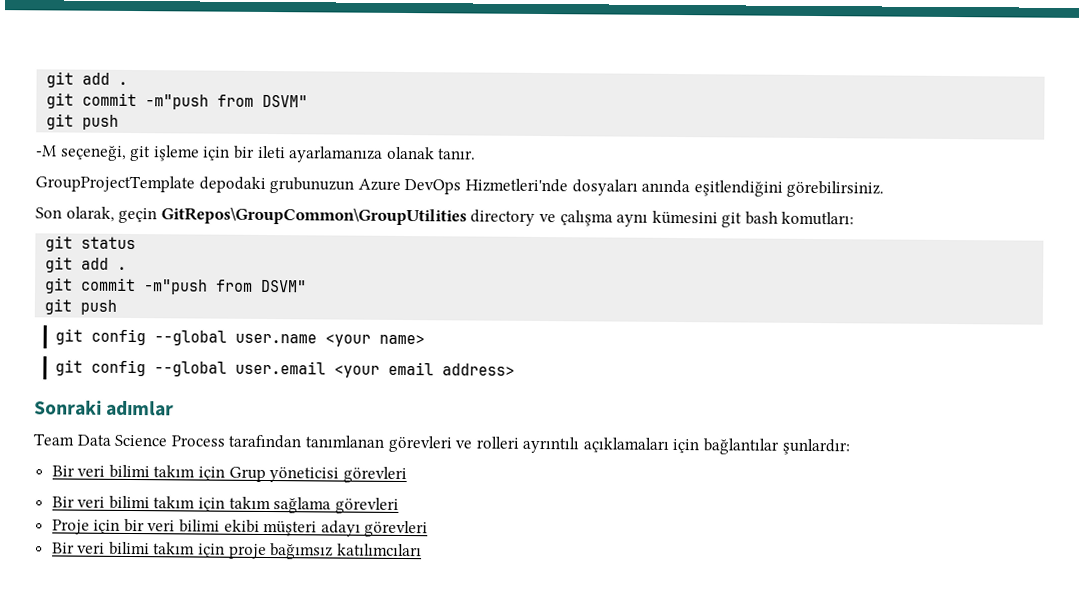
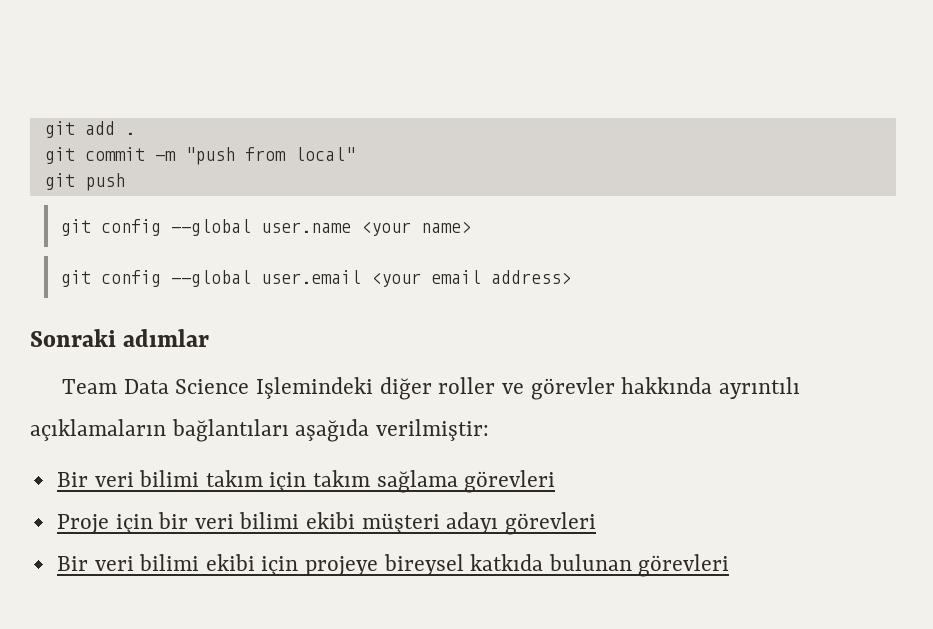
[46,71,129,88] [46,92,309,110] [46,113,120,130] [36,145,477,163] [35,175,885,198] [35,206,855,228] [45,235,137,252] [45,256,128,273] [44,277,308,295] git add . // git commit -m"push from DSVM" // git push // -M seçeneği, git işleme için bir ileti ayarlamanıza olanak tanır. // GroupProjectTemplate depodaki grubunuzun Azure DevOps Hizmetleri'nde dosyaları anında eşitlendiğini görebilirsiniz. // Son olarak, geçin GitRepos\GroupCommon\GroupUtilities directory ve çalışma aynı kümesini git bash komutları: // git status // git add . // git commit -m"push from DSVM" -> [44,121,135,138] [44,147,355,165] git add . // git commit -m "push from local"
[170,434,850,456] [51,464,407,484] Process tarafından tanımlanan görevleri ve rolleri ayrıntılı açıklamaları için bağlantılar şunlardır: // Bir veri bilimi takım için Grup yöneticisi görevleri -> [256,377,800,400] [30,419,489,442] Işlemindeki diğer roller ve görevler hakkında ayrıntılı açıklamaların bağlantıları aşağıda verilmiştir:
[153,542,422,560] takım için proje bağımsız katılımcıları -> [205,554,730,577] ekibi için projeye bireysel katkıda bulunan görevleri

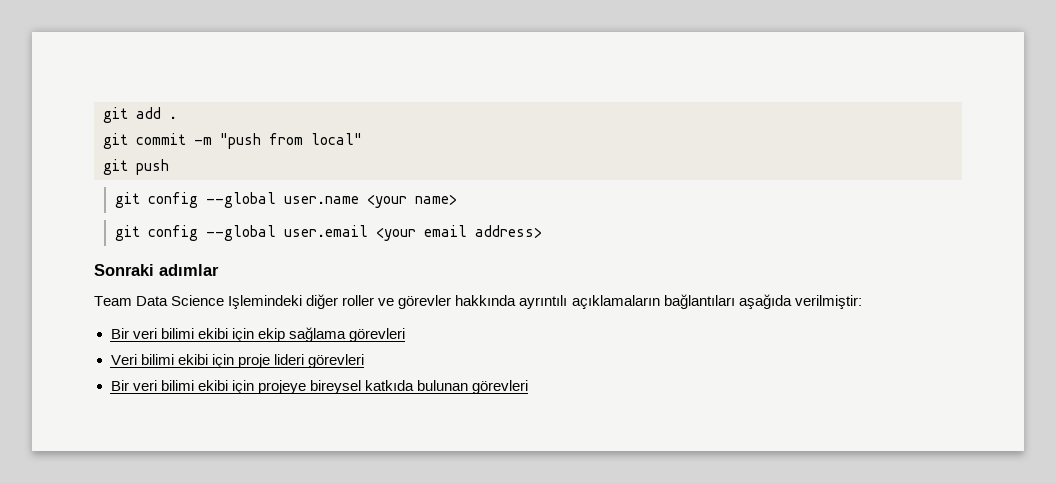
[205,470,371,492] takım için takım -> [197,328,285,342] ekibi için ekip
[56,512,499,534] Proje için bir veri bilimi ekibi müşteri adayı -> [110,354,304,368] Veri bilimi ekibi için proje lideri

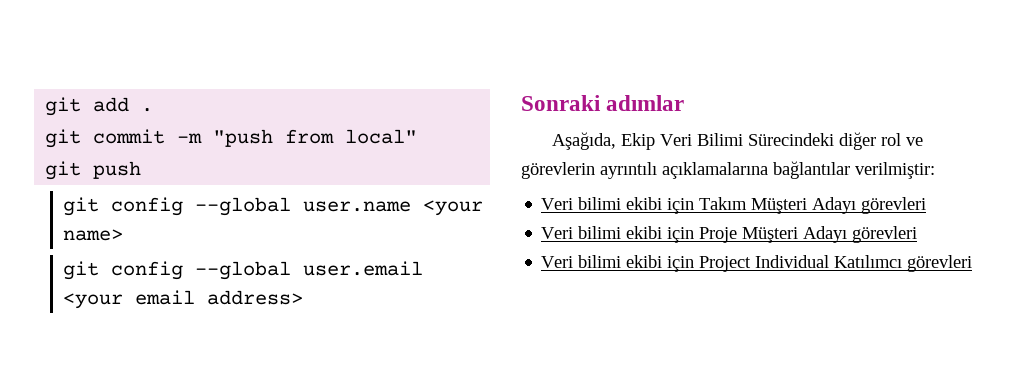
[94,294,792,309] Team Data Science Işlemindeki diğer roller ve görevler hakkında ayrıntılı açıklamaların bağlantıları aşağıda -> [551,132,923,150] [521,161,850,179] Aşağıda, Ekip Veri Bilimi Sürecindeki diğer rol ve görevlerin ayrıntılı açıklamalarına bağlantılar
[110,327,405,342] [110,354,364,368] [110,380,468,394] Bir veri bilimi ekibi için ekip sağlama görevleri // Veri bilimi ekibi için proje lideri görevleri // Bir veri bilimi ekibi için projeye bireysel katkıda bulunan -> [541,197,927,214] [541,226,918,243] [541,255,903,272] Veri bilimi ekibi için Takım Müşteri Adayı görevleri // Veri bilimi ekibi için Proje Müşteri Adayı görevleri // Veri bilimi ekibi için Project Individual Katılımcı

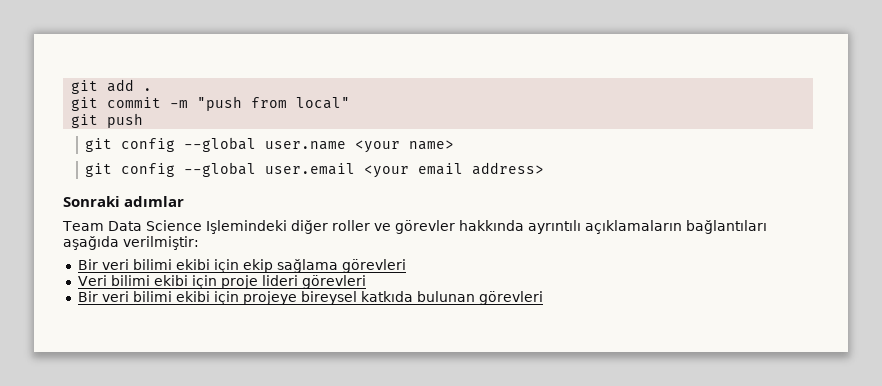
[551,132,923,150] [521,161,850,179] Aşağıda, Ekip Veri Bilimi Sürecindeki diğer rol ve görevlerin ayrıntılı açıklamalarına bağlantılar -> [62,220,767,234] [63,236,119,250] Team Data Science Işlemindeki diğer roller ve görevler hakkında ayrıntılı açıklamaların bağlantıları aşağıda
[541,197,927,214] [541,226,918,243] [541,255,903,272] Veri bilimi ekibi için Takım Müşteri Adayı görevleri // Veri bilimi ekibi için Proje Müşteri Adayı görevleri // Veri bilimi ekibi için Project Individual Katılımcı -> [77,259,406,273] [77,275,366,289] [77,291,475,305] Bir veri bilimi ekibi için ekip sağlama görevleri // Veri bilimi ekibi için proje lideri görevleri // Bir veri bilimi ekibi için projeye bireysel katkıda bulunan

